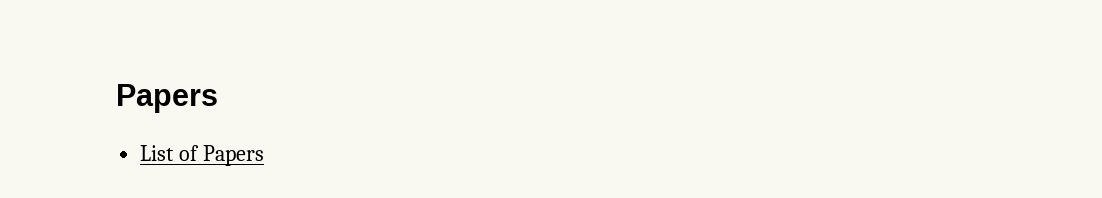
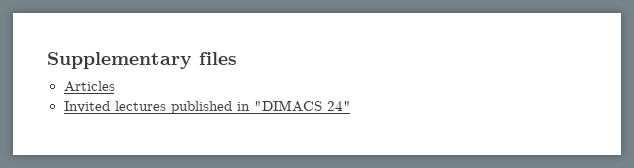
[116,84,218,113] [140,145,265,166] Papers // List of Papers -> [47,52,237,69] [63,81,115,92] [63,100,351,114] Supplementary files // Articles // Invited lectures published in "DIMACS 24"

